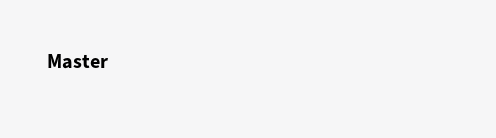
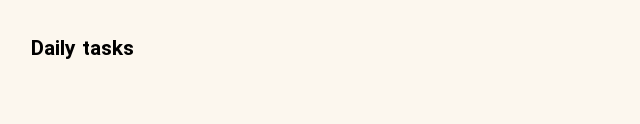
[47,54,108,69] Master -> [31,40,134,59] Daily tasks

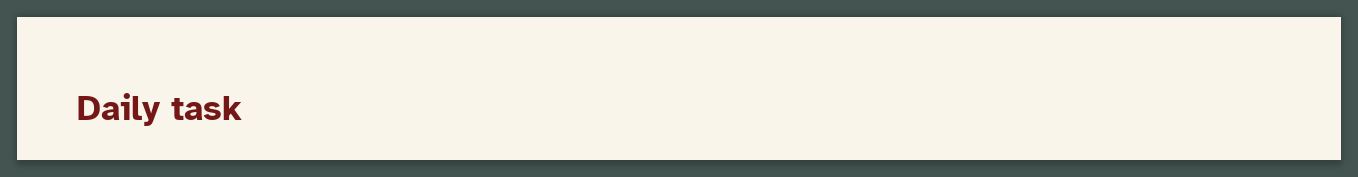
[81,40,134,55] tasks -> [171,96,242,120] task

